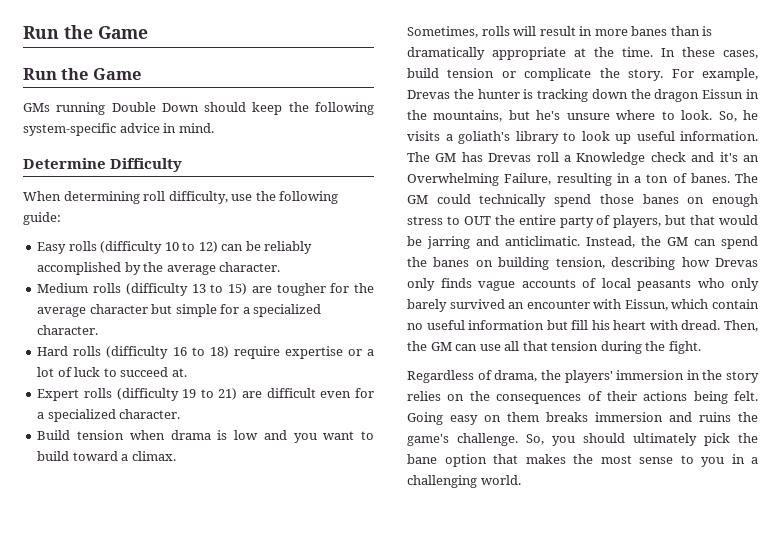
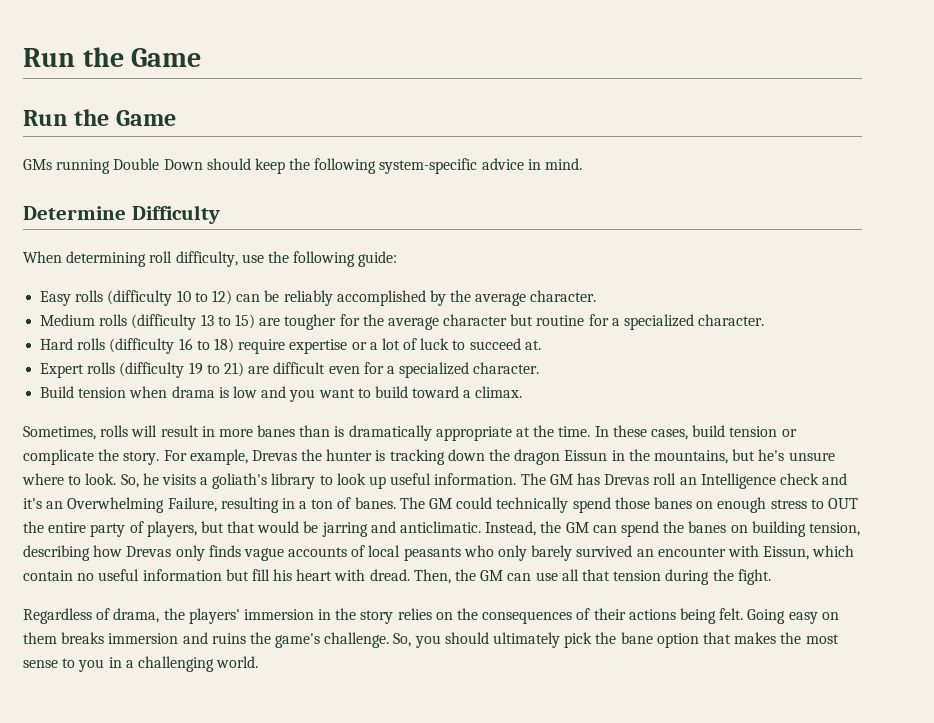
[175,304,217,317] simple -> [536,315,585,326] routine
[564,152,646,165] a Knowledge -> [679,473,776,489] an Intelligence

